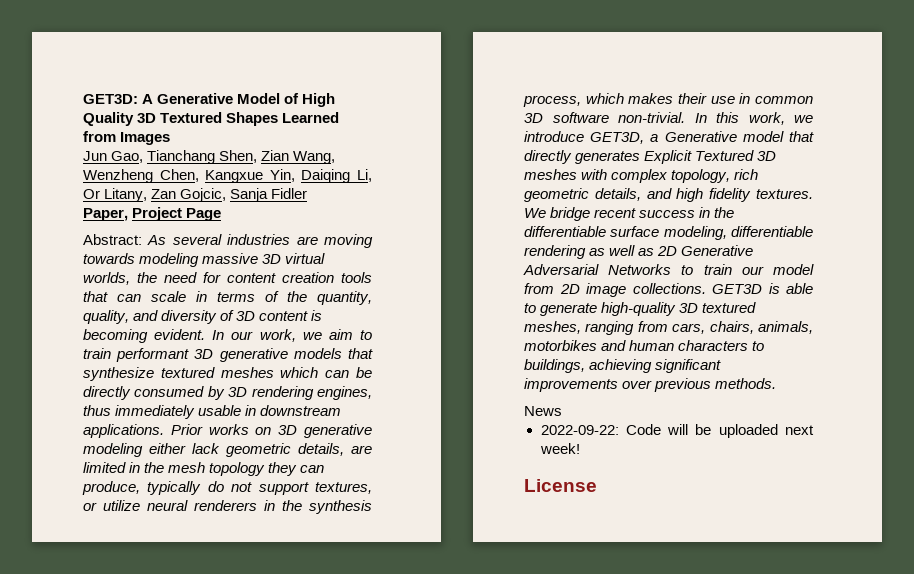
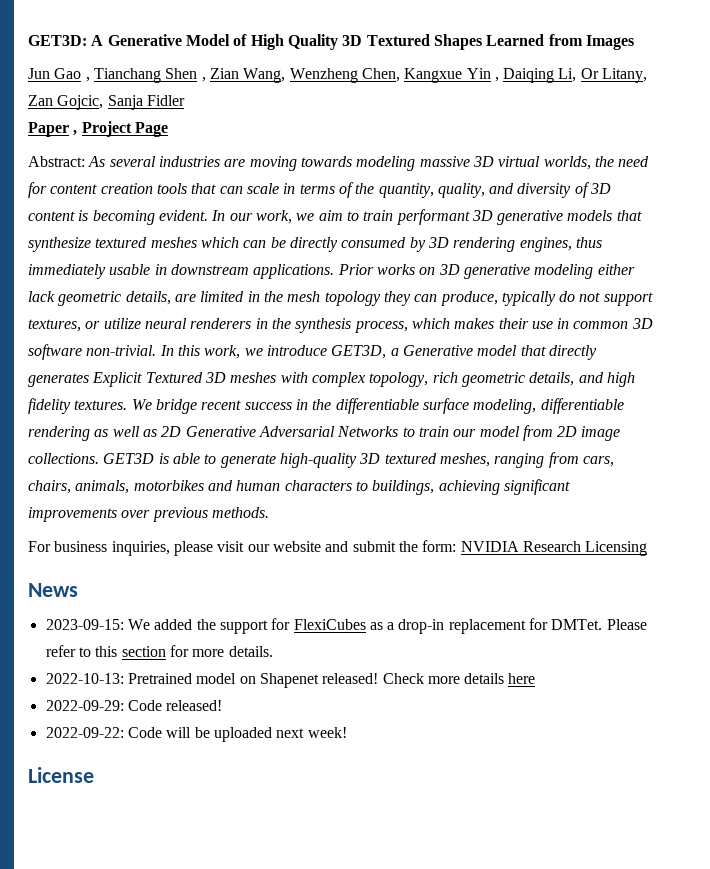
[111,150,258,164] Gao, Tianchang Shen, -> [54,68,206,83] Gao , Tianchang Shen ,
[269,169,295,182] Yin, -> [466,68,499,82] Yin ,
[83,208,128,221] Paper, -> [28,122,78,137] Paper ,
[524,406,562,416] News -> [28,540,648,556] [28,583,78,597] [45,618,647,634] [45,645,273,657] [45,673,536,688] [45,700,223,711] For business inquiries, please visit our website and submit the form: NVIDIA Research Licensing // News // 2023-09-15: We added the support for FlexiCubes as a drop-in replacement for DMTet. Please refer to this section for more details. // 2022-10-13: Pretrained model on Shapenet released! Check more details here // 2022-09-29: Code released!

